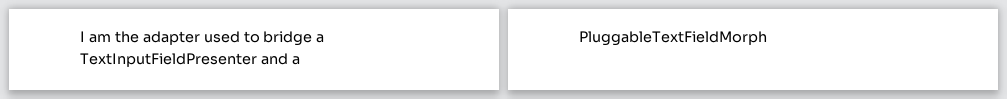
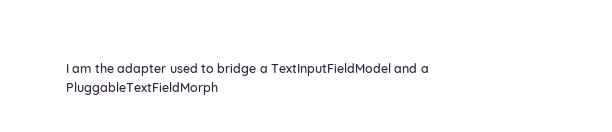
[80,53,257,67] TextInputFieldPresenter -> [271,63,391,76] TextInputFieldModel

